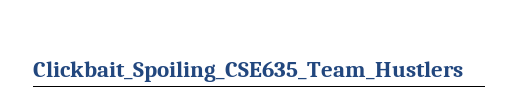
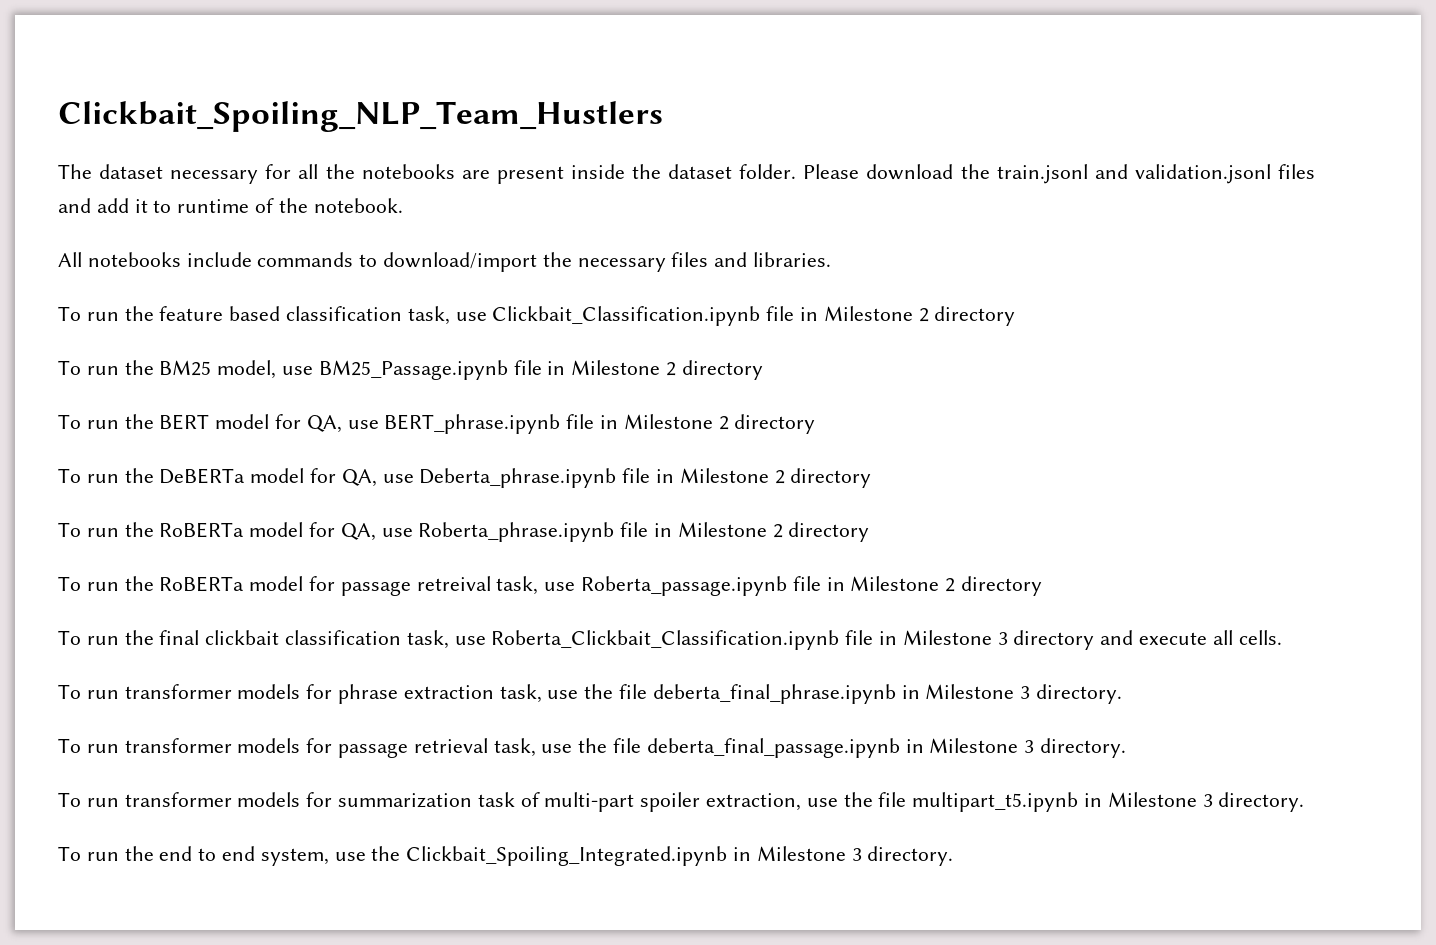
[33,61,463,82] Clickbait_Spoiling_CSE635_Team_Hustlers -> [58,101,663,132] [58,164,1315,184] [58,198,403,213] [58,252,832,272] [58,306,1016,326] [58,360,763,380] [58,414,816,434] [58,468,872,488] [58,522,870,542] [58,576,1043,596] [58,630,1282,650] [58,684,1123,704] [58,738,1127,758] [58,792,1305,812] [58,846,954,866] Clickbait_Spoiling_NLP_Team_Hustlers // The dataset necessary for all the notebooks are present inside the dataset folder. Please download the train.jsonl and validation.jsonl files and add it to runtime of the notebook. // All notebooks include commands to download/import the necessary files and libraries. // To run the feature based classification task, use Clickbait_Classification.ipynb file in Milestone 2 directory // To run the BM25 model, use BM25_Passage.ipynb file in Milestone 2 directory // To run the BERT model for QA, use BERT_phrase.ipynb file in Milestone 2 directory // To run the DeBERTa model for QA, use Deberta_phrase.ipynb file in Milestone 2 directory // To run the RoBERTa model for QA, use Roberta_phrase.ipynb file in Milestone 2 directory // To run the RoBERTa model for passage retreival task, use Roberta_passage.ipynb file in Milestone 2 directory // To run the final clickbait classification task, use Roberta_Clickbait_Classification.ipynb file in Milestone 3 directory and execute all cells. // To run transformer models for phrase extraction task, use the file deberta_final_phrase.ipynb in Milestone 3 directory. // To run transformer models for passage retrieval task, use the file deberta_final_passage.ipynb in Milestone 3 directory. // To run transformer models for summarization task of multi-part spoiler extraction, use the file multipart_t5.ipynb in Milestone 3 directory. // To run the end to end system, use the Clickbait_Spoiling_Integrated.ipynb in Milestone 3 directory.

